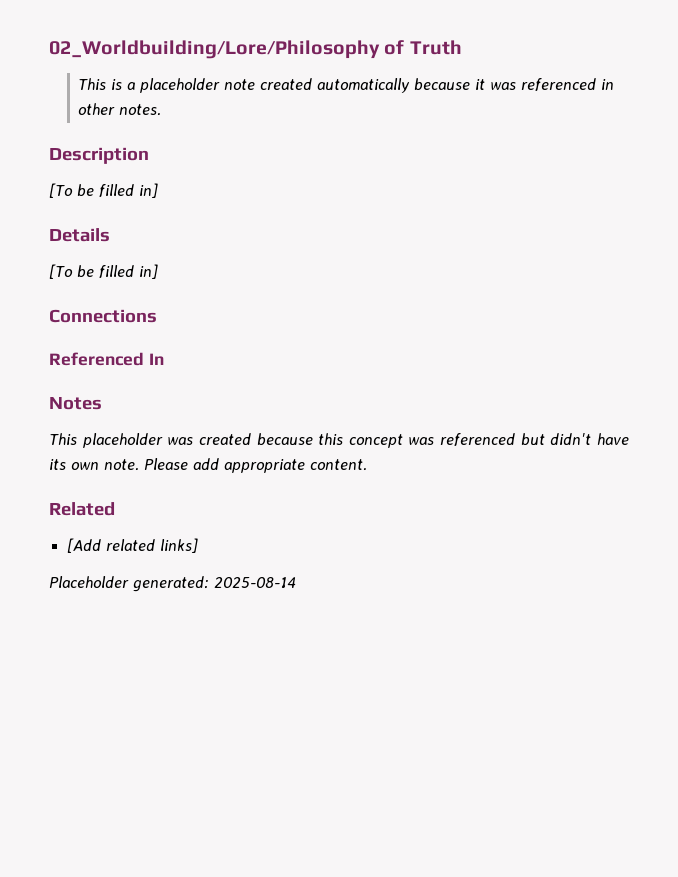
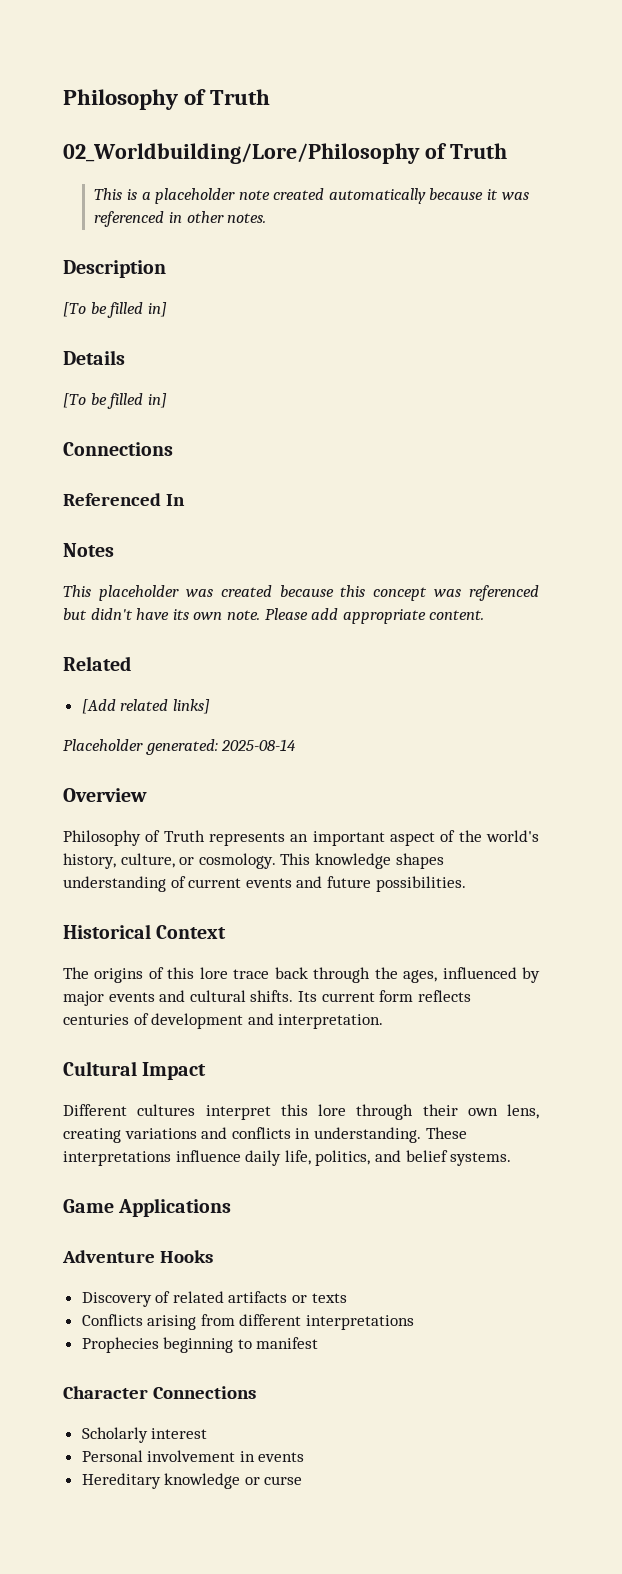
(49, 49) none -> [63,89,271,110] Philosophy of Truth //
(296, 582) none -> [63,788,147,802] [63,830,539,846] [63,853,444,869] [63,876,466,892] [63,924,227,939] [63,967,540,983] [63,990,471,1006] [63,1013,384,1029] [63,1061,207,1080] [63,1104,539,1120] [63,1127,467,1143] [63,1150,512,1166] [63,1198,232,1217] [62,1250,213,1263] [81,1291,347,1307] [81,1314,415,1330] [81,1337,319,1353] [63,1386,256,1399] [81,1427,208,1443] [81,1450,305,1462] [81,1473,303,1489] // Overview // Philosophy of Truth represents an important aspect of the world's history, culture, or cosmology. This knowledge shapes understanding of current events and future possibilities. // Historical Context // The origins of this lore trace back through the ages, influenced by major events and cultural shifts. Its current form reflects centuries of development and interpretation. // Cultural Impact // Different cultures interpret this lore through their own lens, creating variations and conflicts in understanding. These interpretations influence daily life, politics, and belief systems. // Game Applications // Adventure Hooks // Discovery of related artifacts or texts // Conflicts arising from different interpretations // Prophecies beginning to manifest // Character Connections // Scholarly interest // Personal involvement in events // Hereditary knowledge or curse

